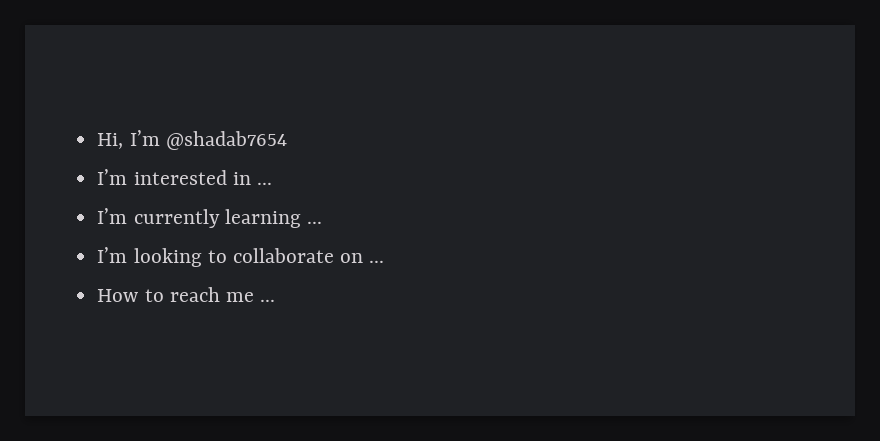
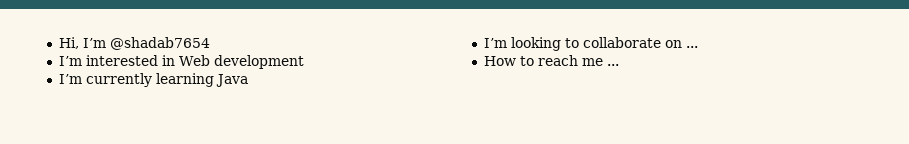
[256,182,272,185] ... -> [178,55,304,69] Web development
[306,221,322,224] ... -> [215,74,248,87] Java

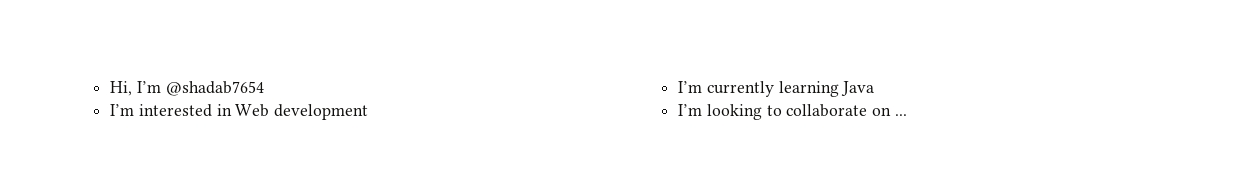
[483,55,619,66] // How to reach me ... -> (907, 115) none

